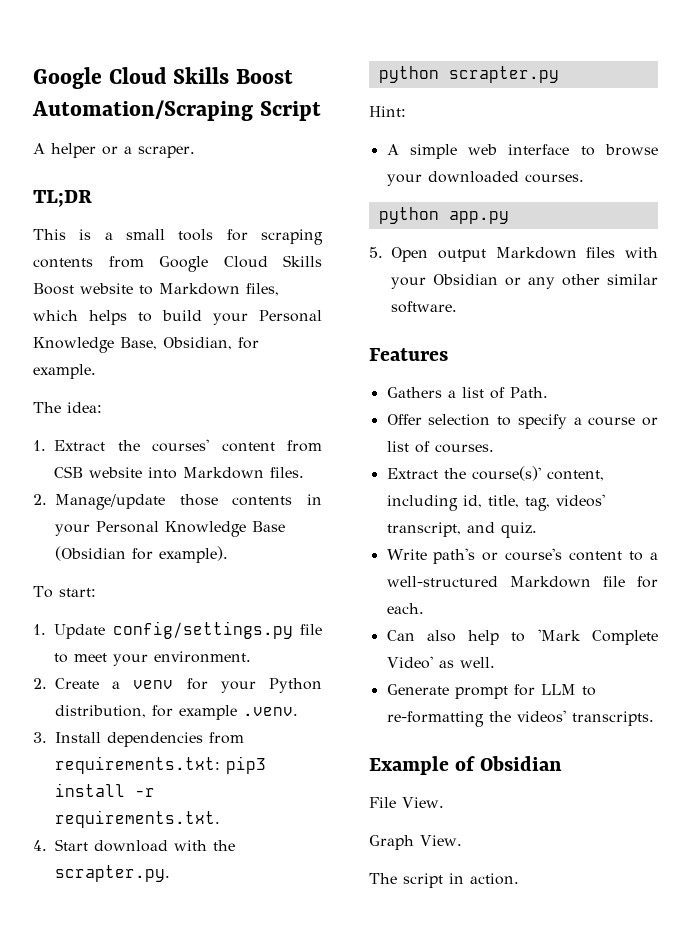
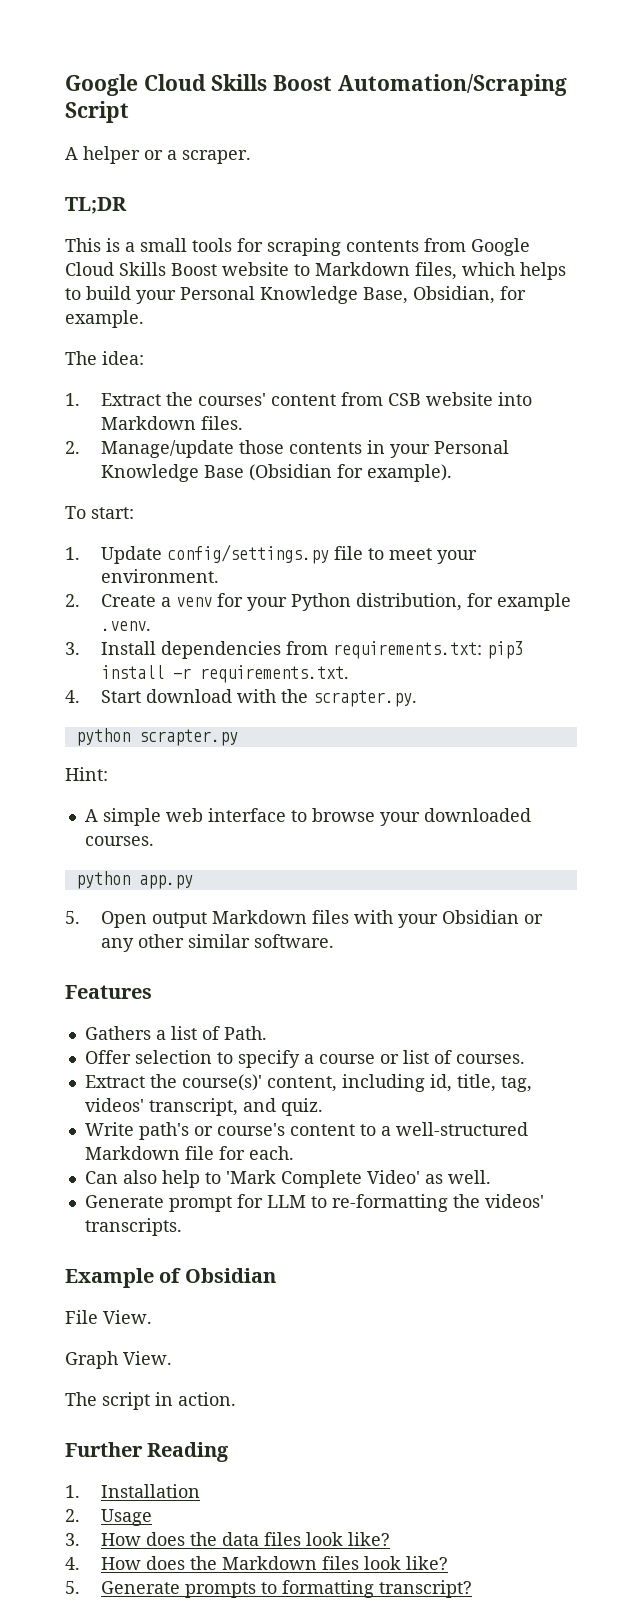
(519, 879) none -> [65,1442,230,1462] [65,1484,200,1498] [65,1509,152,1526] [65,1532,390,1546] [65,1556,448,1570] [65,1580,472,1598] // Further Reading // 1. Installation // 2. Usage // 3. How does the data files look like? // 4. How does the Markdown files look like? // 5. Generate prompts to formatting transcript?

